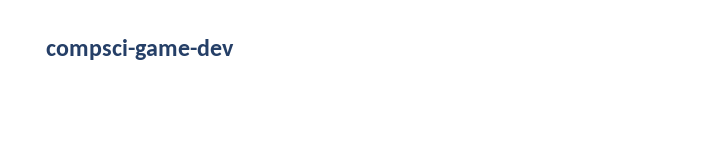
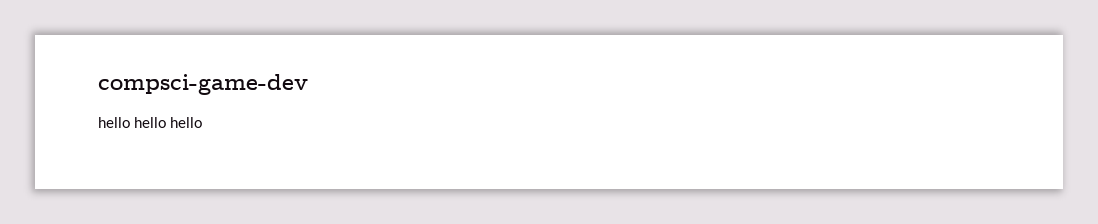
(234, 49) none -> [98,117,203,128] // hello hello hello

